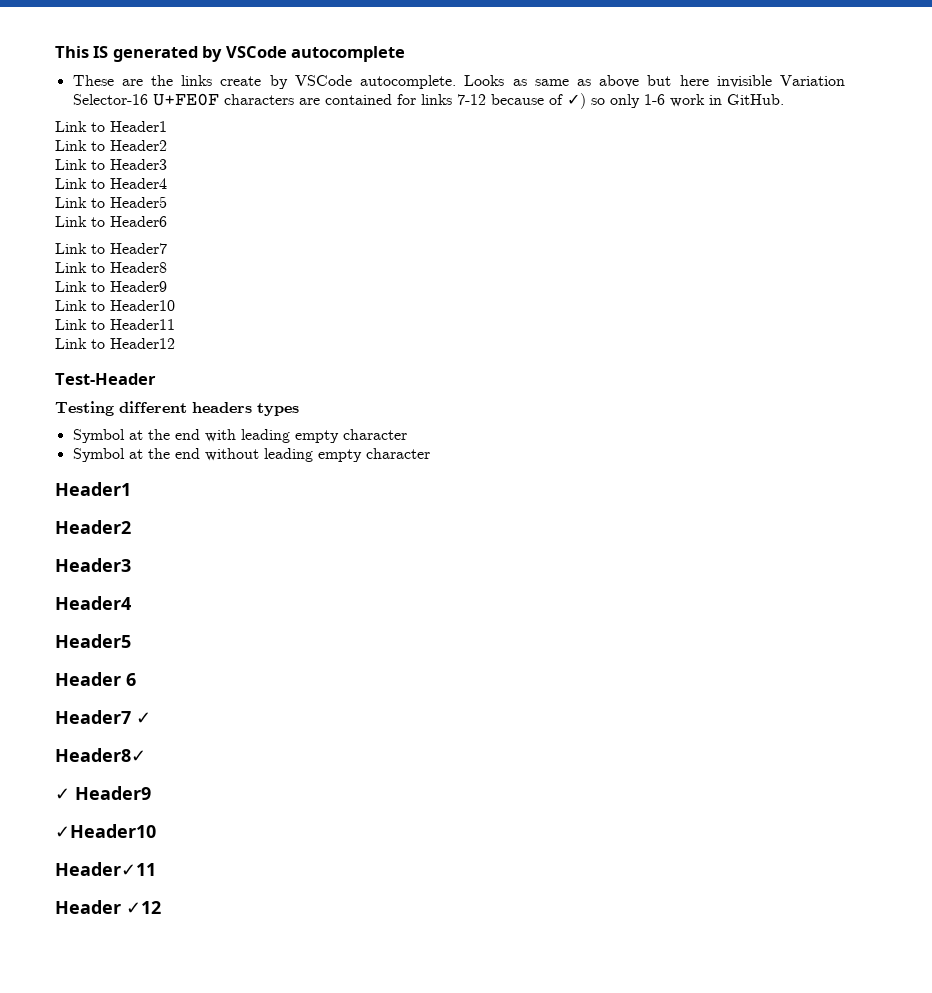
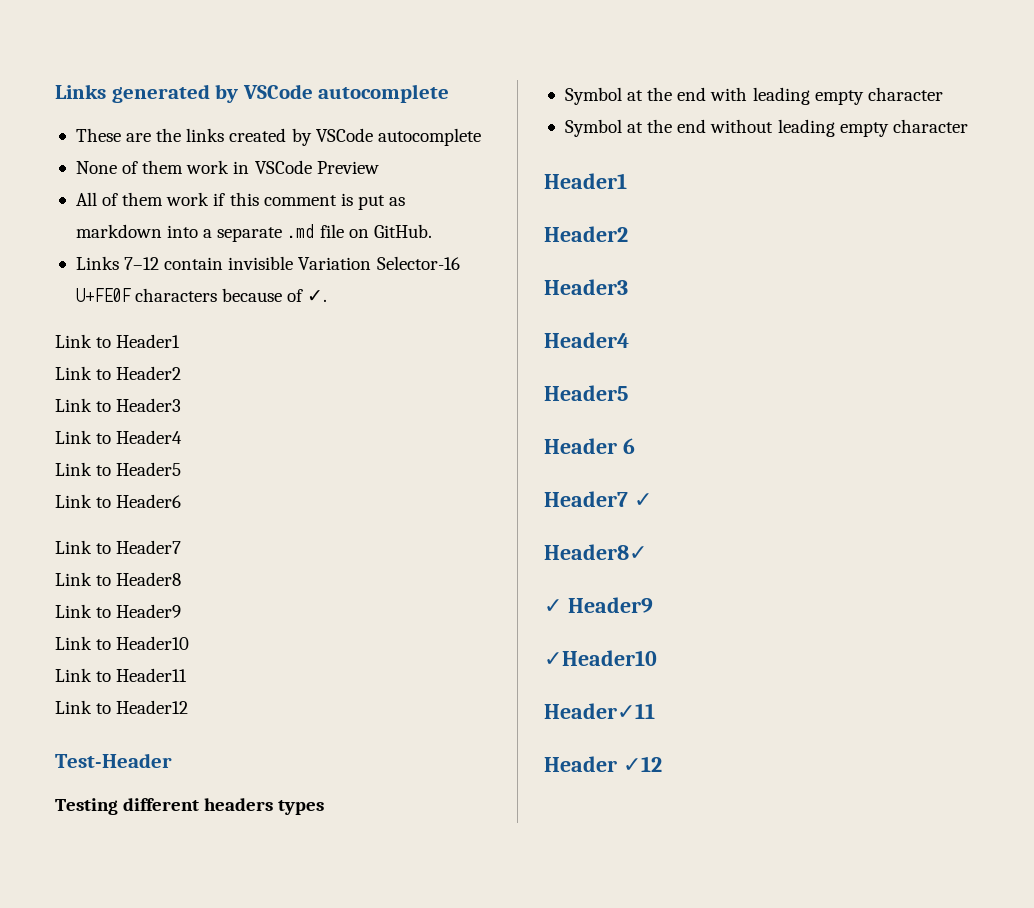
[55,46,109,58] This IS -> [55,84,106,99] Links
[220,75,709,89] create by VSCode autocomplete. Looks as same as above but here -> [229,128,481,146] [75,160,379,174] [75,192,406,210] [75,224,432,242] [75,256,224,270] created by VSCode autocomplete // None of them work in VSCode Preview // All of them work if this comment is put as markdown into a separate .md file on GitHub. // Links 7–12 contain
[298,93,784,109] are contained for links 7-12 because of ✓) so only 1-6 work in GitHub. -> [222,288,328,302] because of ✓.

